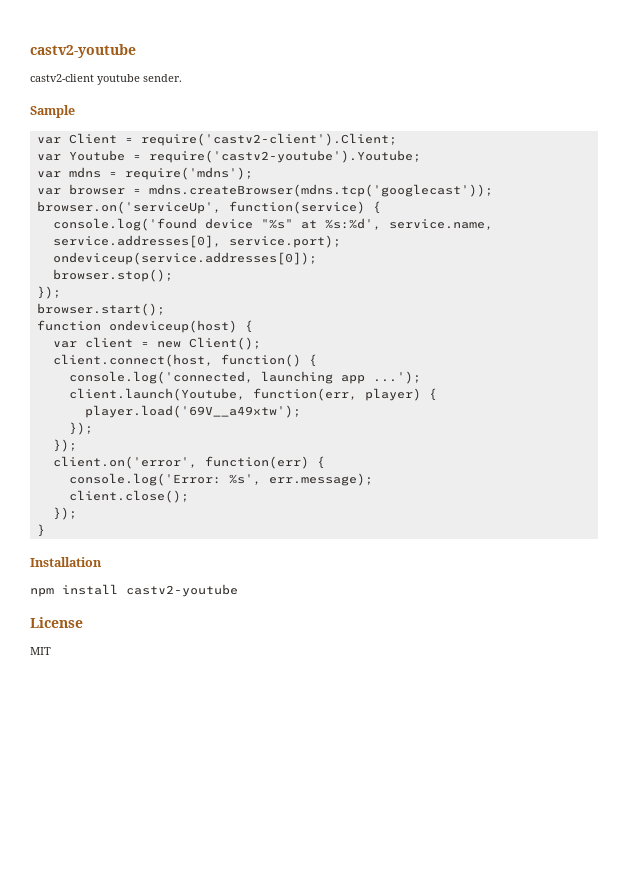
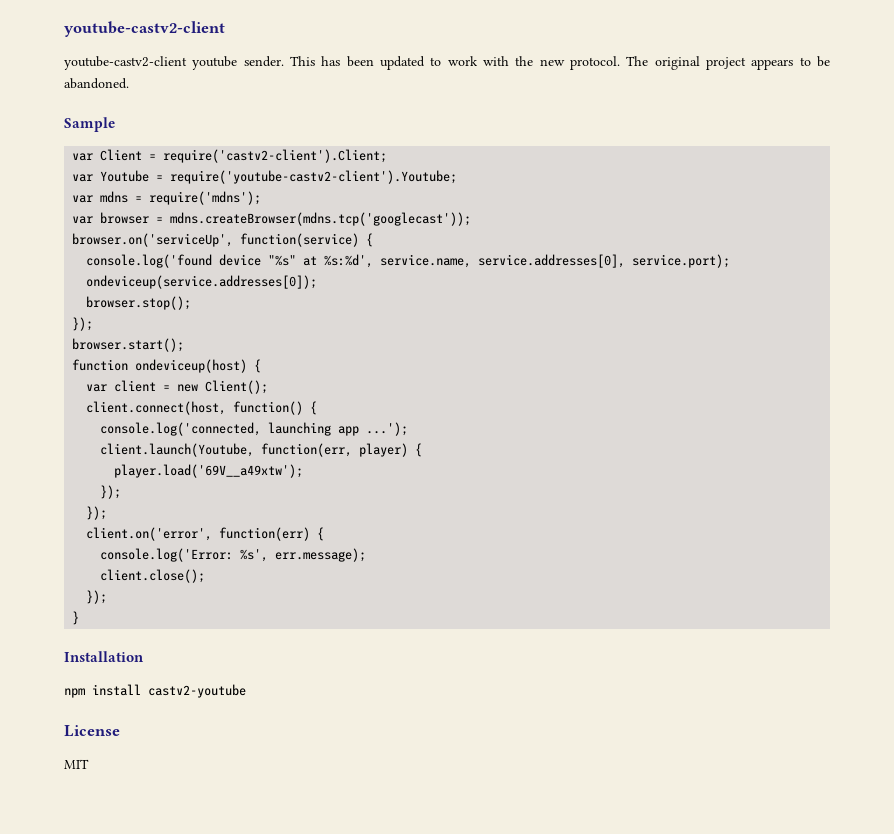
[30,44,136,58] [30,74,94,82] castv2-youtube // castv2-client -> [64,21,225,37] [64,56,187,70] youtube-castv2-client // youtube-castv2-client
(182, 78) none -> [290,56,831,70] [64,78,129,89] This has been updated to work with the new protocol. The original project appears to be abandoned.
[148,150,421,163] require('castv2-youtube').Youtube; -> [170,170,458,184] require('youtube-castv2-client').Youtube;

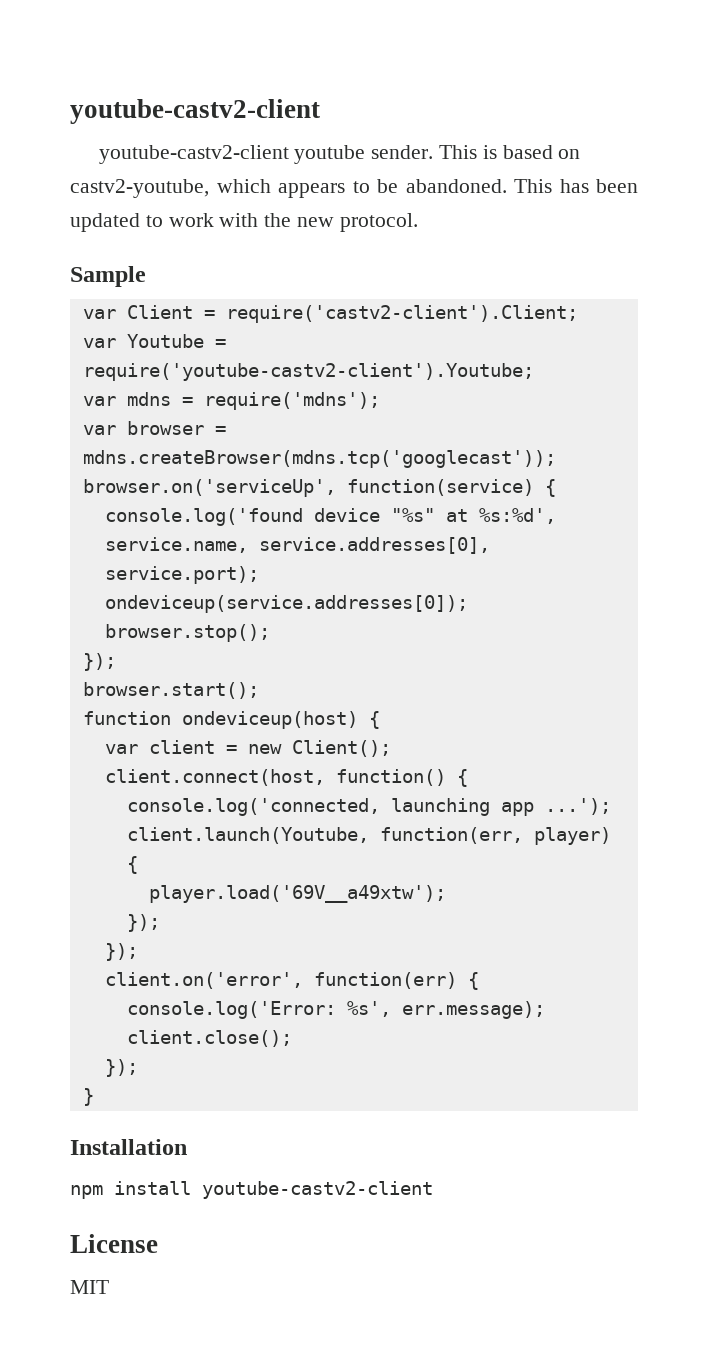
(315, 61) none -> [482,145,581,159] [70,179,552,198] is based on castv2-youtube, which appears to be abandoned. This
[626,56,831,70] [64,78,129,89] The original project appears to be abandoned. -> (418, 222) none
[148,684,246,698] castv2-youtube -> [202,1181,433,1199] youtube-castv2-client

